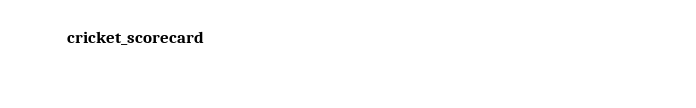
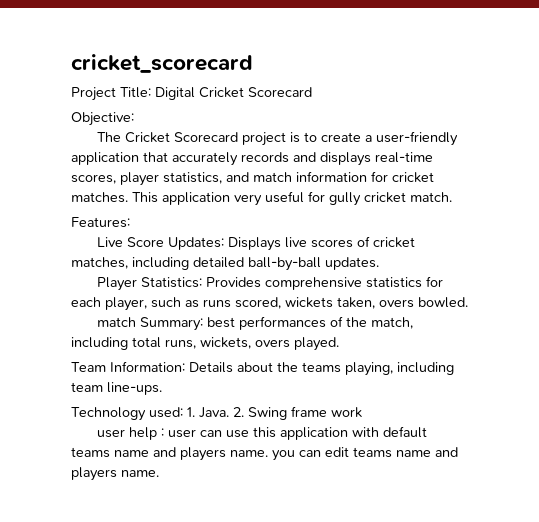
(204, 38) none -> [71,87,312,101] [71,112,134,126] [96,131,458,146] [71,152,433,166] [71,171,434,186] [71,191,452,206] [71,217,130,228] [96,236,415,251] [71,257,379,271] [96,276,443,291] [71,297,468,311] [96,316,413,331] [71,337,339,351] [71,361,454,376] [71,382,162,395] [71,406,362,421] [96,426,427,440] [71,447,458,461] [71,467,159,481] // Project Title: Digital Cricket Scorecard // Objective: // The Cricket Scorecard project is to create a user-friendly application that accurately records and displays real-time scores, player statistics, and match information for cricket matches. This application very useful for gully cricket match. // Features: // Live Score Updates: Displays live scores of cricket matches, including detailed ball-by-ball updates. // Player Statistics: Provides comprehensive statistics for each player, such as runs scored, wickets taken, overs bowled. // match Summary: best performances of the match, including total runs, wickets, overs played. // Team Information: Details about the teams playing, including team line-ups. // Technology used: 1. Java. 2. Swing frame work // user help : user can use this application with default teams name and players name. you can edit teams name and players name.

